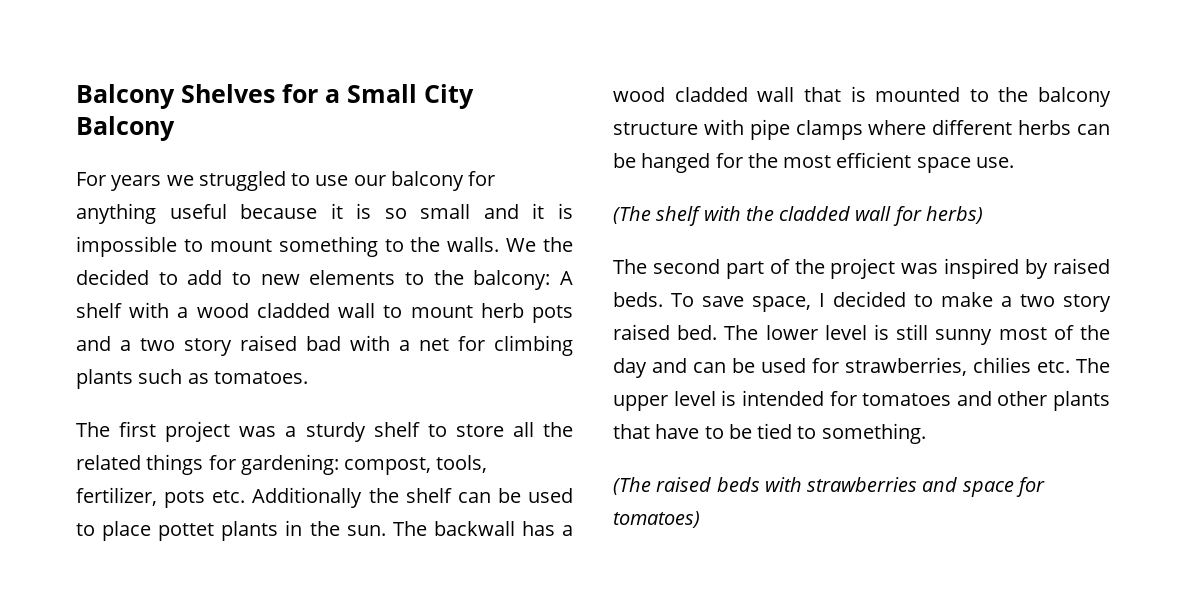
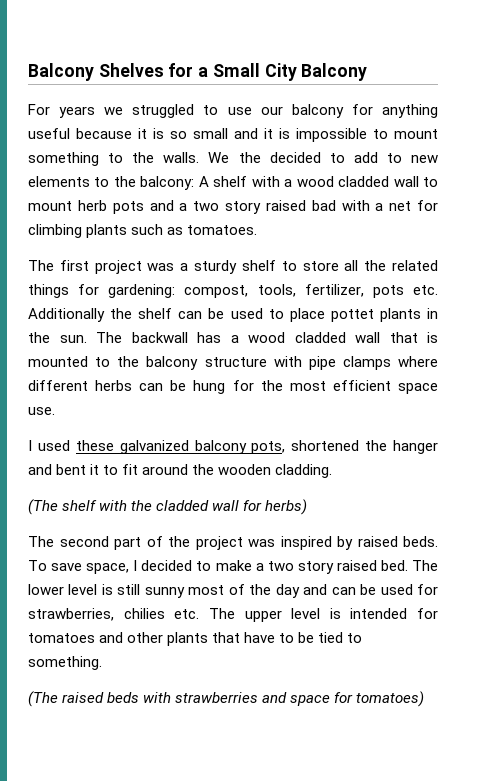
[641,153,711,173] hanged -> [193,380,226,394] hung
(1014, 162) none -> [28,440,438,454] [28,464,333,478] // I used these galvanized balcony pots, shortened the hanger and bent it to fit around the wooden cladding.

